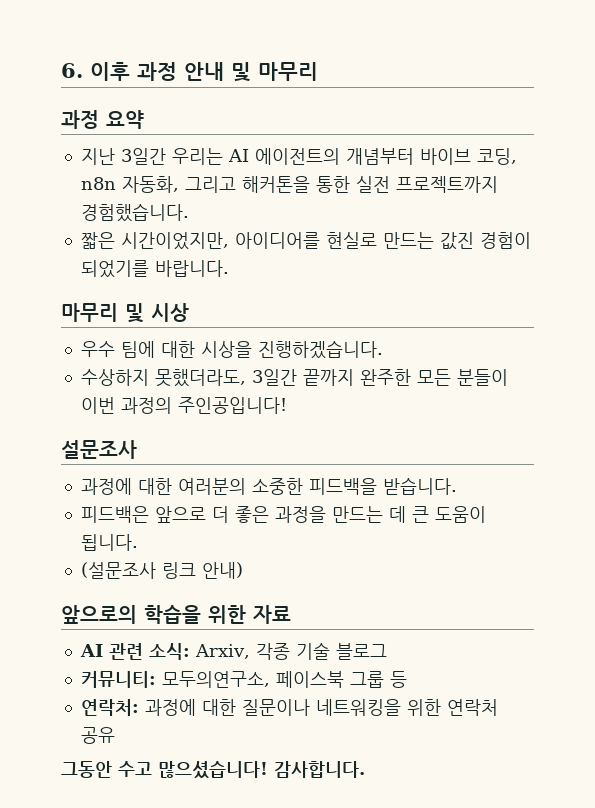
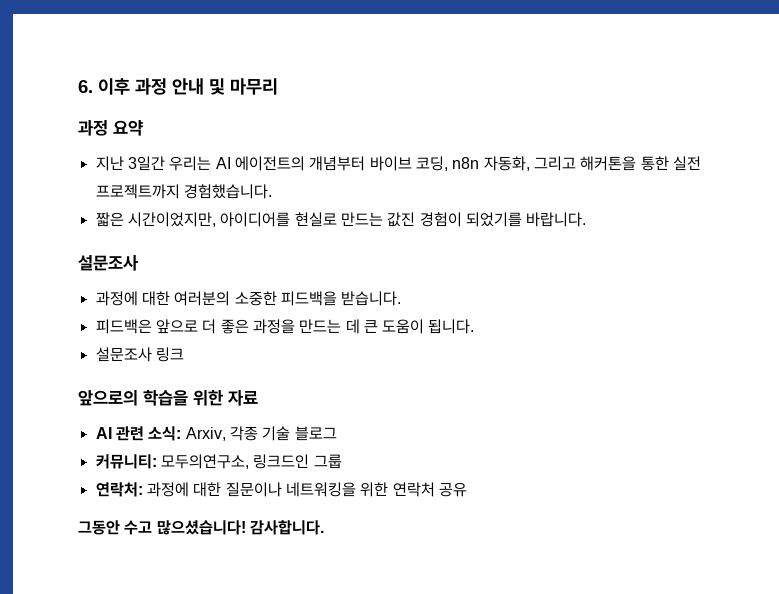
[61,303,189,323] [80,340,383,359] [80,369,508,387] [80,397,287,414] // 마무리 및 시상 // 우수 팀에 대한 시상을 진행하겠습니다. // 수상하지 못했더라도, 3일간 끝까지 완주한 모든 분들이 이번 과정의 주인공입니다! -> (587, 219) none
[80,562,156,579] (설문조사 -> [95,347,152,362] 설문조사
[201,562,243,579] 안내) -> (184, 354) none
[275,671,344,688] 페이스북 -> [253,454,310,469] 링크드인
[389,671,407,688] 등 -> (342, 461) none

